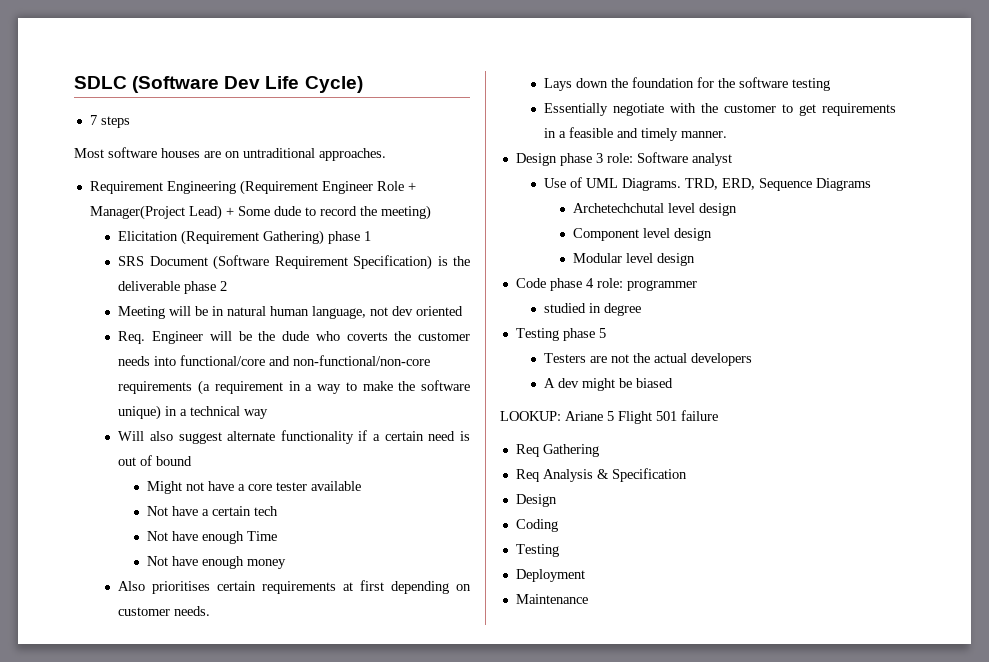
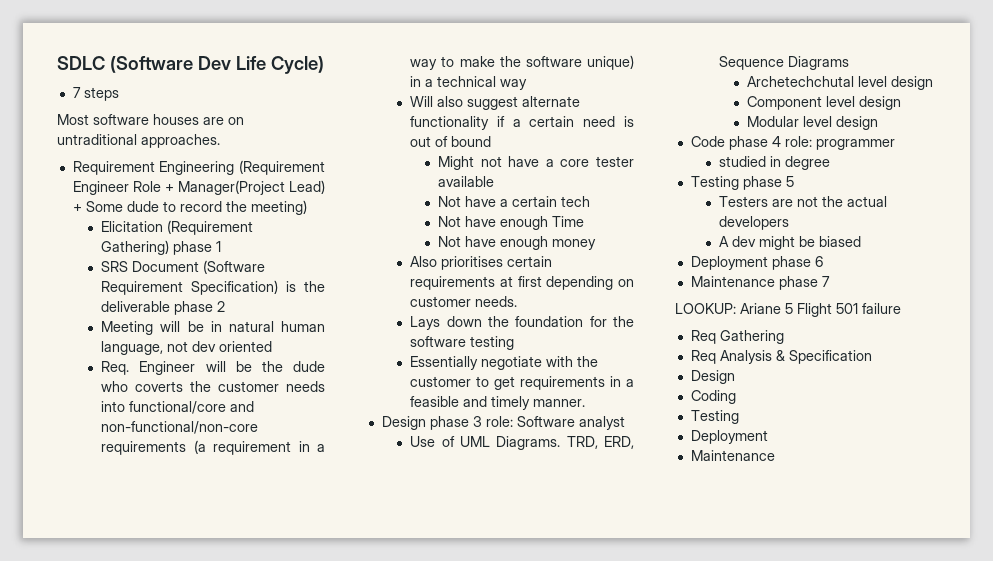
(674, 383) none -> [690,256,823,270] [690,276,830,290] // Deployment phase 6 // Maintenance phase 7

